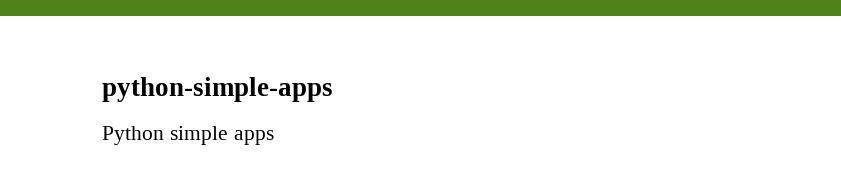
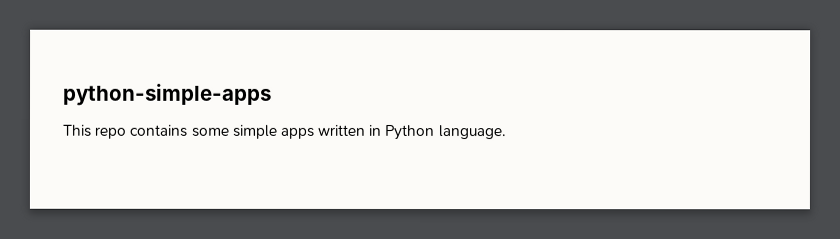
[102,126,274,145] Python simple apps -> [62,124,506,141] This repo contains some simple apps written in Python language.

